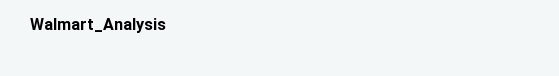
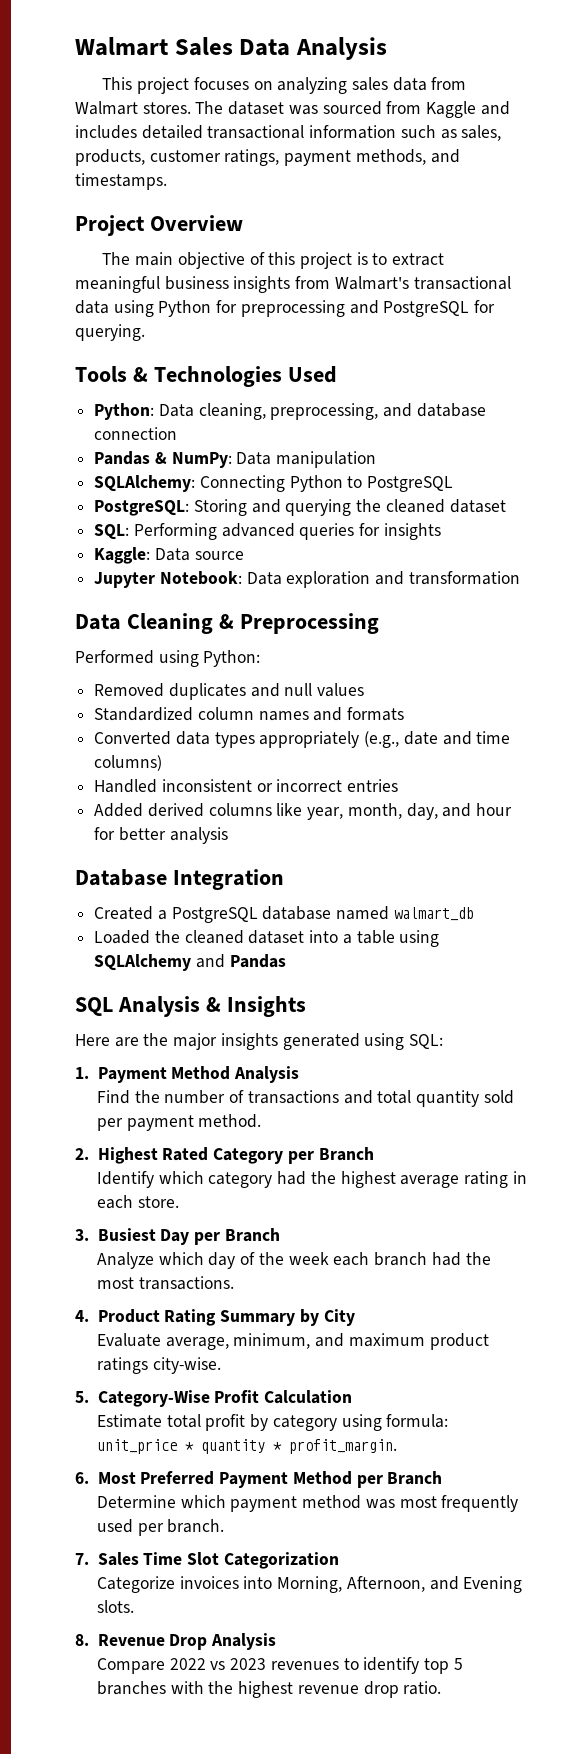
[30,18,166,33] Walmart_Analysis -> [75,37,387,60] [102,77,467,94] [75,101,510,118] [75,125,502,141] [75,149,460,166] [75,173,167,190] [75,215,243,236] [102,252,445,269] [75,276,511,293] [75,300,496,317] [75,324,145,341] [75,366,337,387] [94,403,486,420] [94,427,178,440] [94,451,377,468] [94,475,454,492] [94,499,506,516] [94,523,441,540] [94,547,244,564] [94,571,520,588] [75,613,379,634] [75,650,261,667] [94,683,365,700] [94,707,405,721] [94,731,511,748] [94,755,163,771] [94,779,399,793] [94,803,513,820] [94,827,228,844] [75,869,284,890] [94,906,474,923] [94,930,440,947] [94,954,286,971] [75,996,306,1017] [75,1033,444,1050] [75,1066,300,1083] [96,1090,514,1107] [96,1114,262,1131] [75,1147,374,1164] [96,1171,527,1188] [96,1195,179,1209] [75,1228,280,1245] [96,1252,491,1269] [96,1276,234,1290] [75,1309,355,1326] [96,1333,489,1350] [96,1357,221,1374] [75,1390,353,1407] [96,1414,449,1431] [96,1439,397,1454] [75,1471,443,1488] [96,1495,519,1512] [96,1519,225,1536] [75,1552,339,1569] [96,1576,523,1593] [96,1600,134,1613] [75,1633,277,1650] [96,1657,463,1674] [96,1681,442,1698] Walmart Sales Data Analysis // This project focuses on analyzing sales data from Walmart stores. The dataset was sourced from Kaggle and includes detailed transactional information such as sales, products, customer ratings, payment methods, and timestamps. // Project Overview // The main objective of this project is to extract meaningful business insights from Walmart's transactional data using Python for preprocessing and PostgreSQL for querying. // Tools & Technologies Used // Python: Data cleaning, preprocessing, and database connection // Pandas & NumPy: Data manipulation // SQLAlchemy: Connecting Python to PostgreSQL // PostgreSQL: Storing and querying the cleaned dataset // SQL: Performing advanced queries for insights // Kaggle: Data source // Jupyter Notebook: Data exploration and transformation // Data Cleaning & Preprocessing // Performed using Python: // Removed duplicates and null values // Standardized column names and formats // Converted data types appropriately (e.g., date and time columns) // Handled inconsistent or incorrect entries // Added derived columns like year, month, day, and hour for better analysis // Database Integration // Created a PostgreSQL database named walmart_db // Loaded the cleaned dataset into a table using SQLAlchemy and Pandas // SQL Analysis & Insights // Here are the major insights generated using SQL: // 1. Payment Method Analysis // Find the number of transactions and total quantity sold per payment method. // 2. Highest Rated Category per Branch // Identify which category had the highest average rating in each store. // 3. Busiest Day per Branch // Analyze which day of the week each branch had the most transactions. // 4. Product Rating Summary by City // Evaluate average, minimum, and maximum product ratings city-wise. // 5. Category-Wise Profit Calculation // Estimate total profit by category using formula: unit_price * quantity * profit_margin. // 6. Most Preferred Payment Method per Branch // Determine which payment method was most frequently used per branch. // 7. Sales Time Slot Categorization // Categorize invoices into Morning, Afternoon, and Evening slots. // 8. Revenue Drop Analysis // Compare 2022 vs 2023 revenues to identify top 5 branches with the highest revenue drop ratio.

